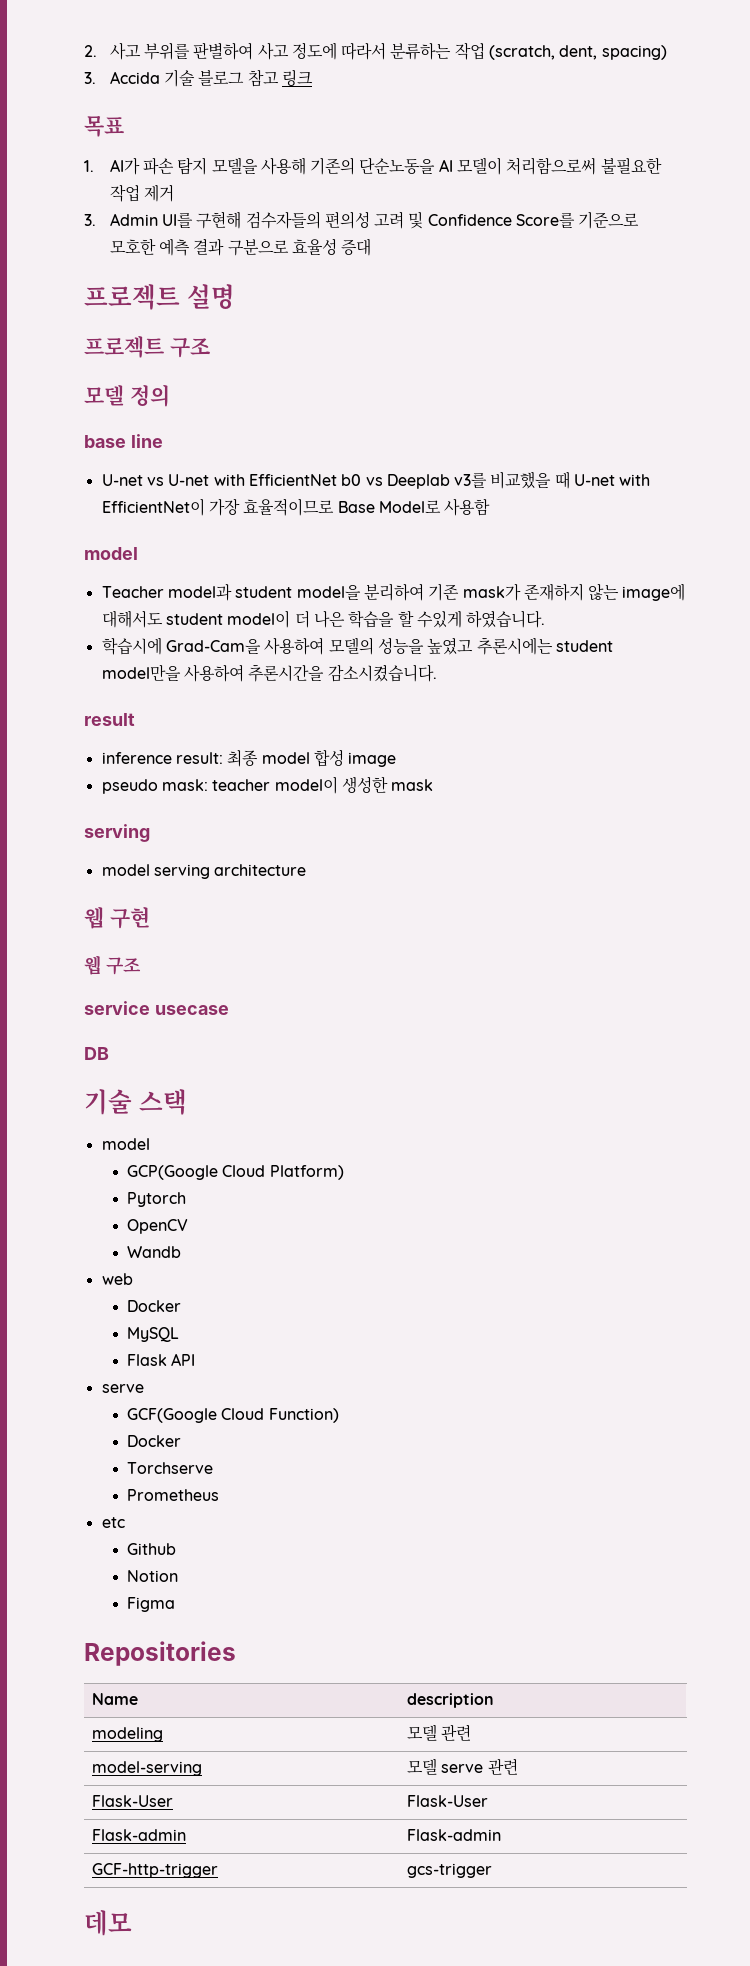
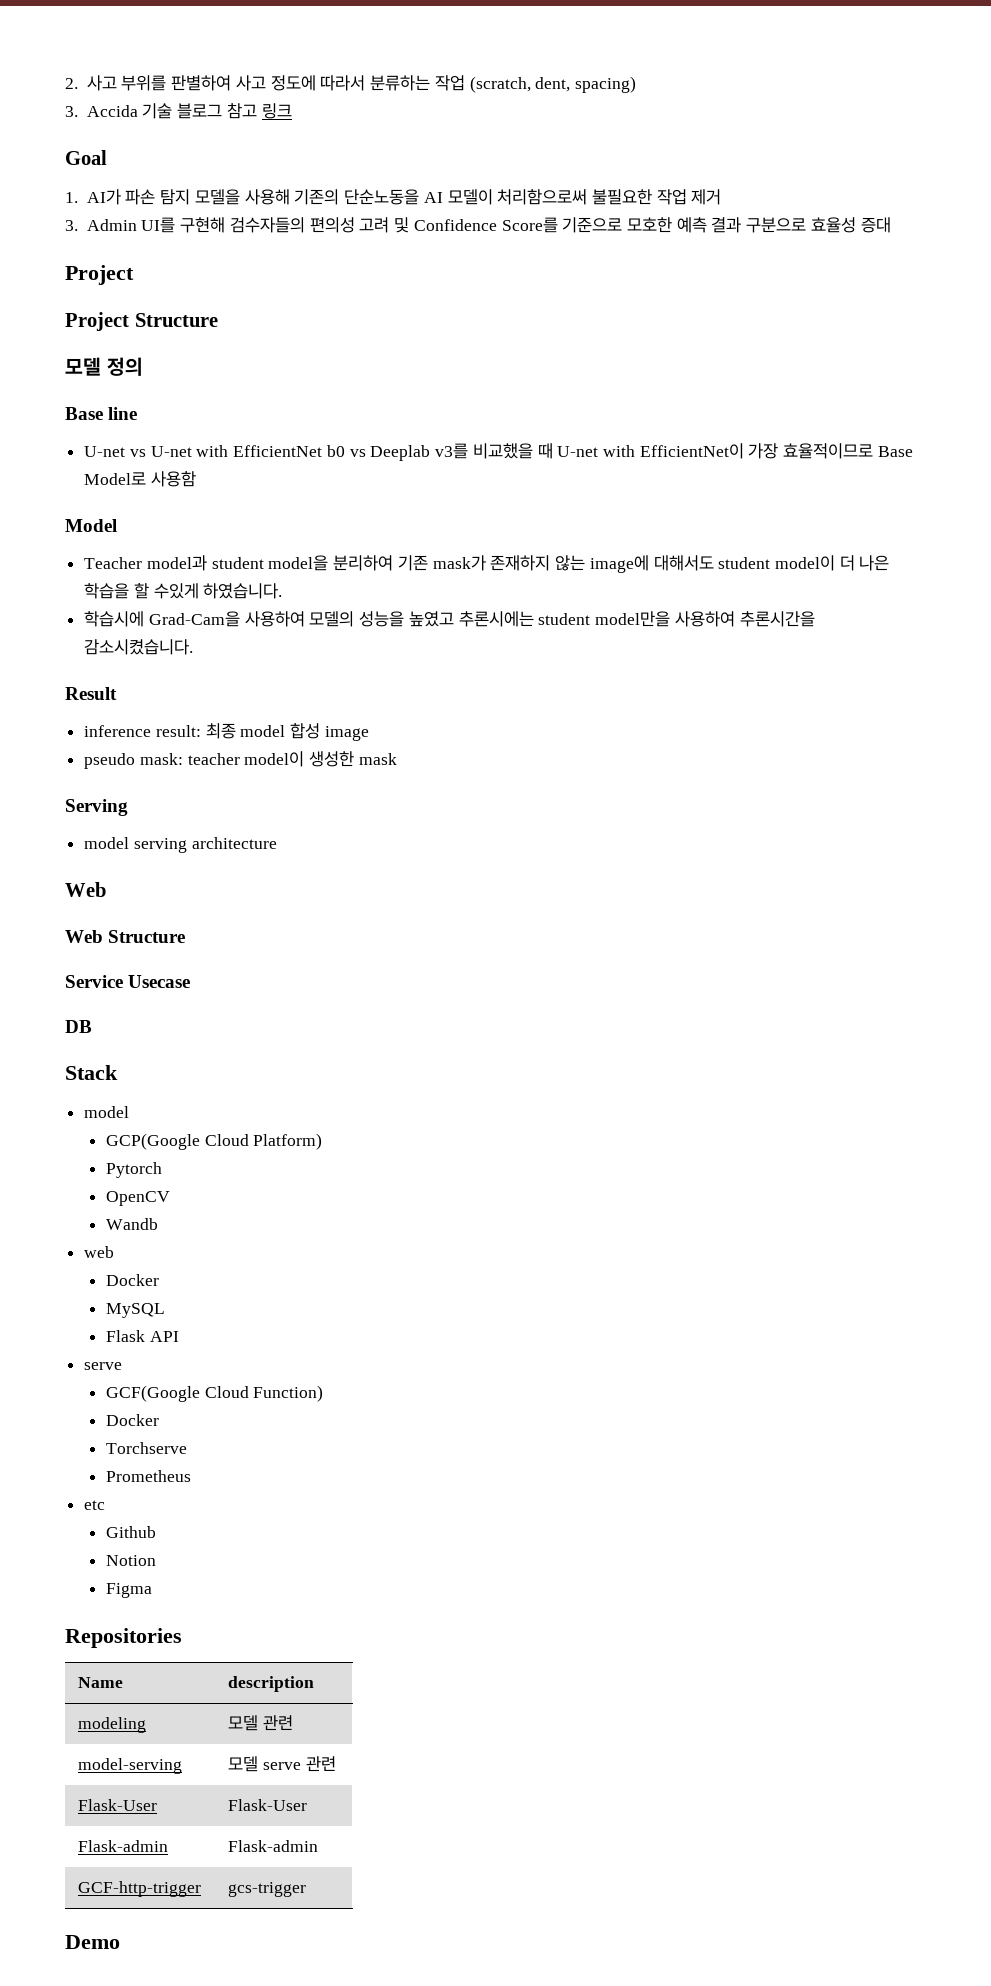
[84,115,124,137] 목표 -> [65,150,107,165] Goal
[84,284,235,310] [84,336,210,358] 프로젝트 설명 // 프로젝트 구조 -> [65,265,134,285] [65,312,218,331] Project // Project Structure
[84,435,126,448] base -> [65,407,103,420] Base
[84,547,138,560] model -> [65,519,117,532] Model
[84,713,135,726] result -> [65,687,117,700] Result
[84,824,150,842] serving -> [65,799,128,816] Serving
[84,907,150,929] [84,955,141,975] [84,1001,229,1015] 웹 구현 // 웹 구조 // service usecase -> [65,882,106,897] [65,930,186,943] [65,975,191,988] Web // Web Structure // Service Usecase
[84,1089,187,1115] 기술 스택 -> [65,1065,118,1080] Stack
[84,1910,132,1936] 데모 -> [65,1935,120,1949] Demo

